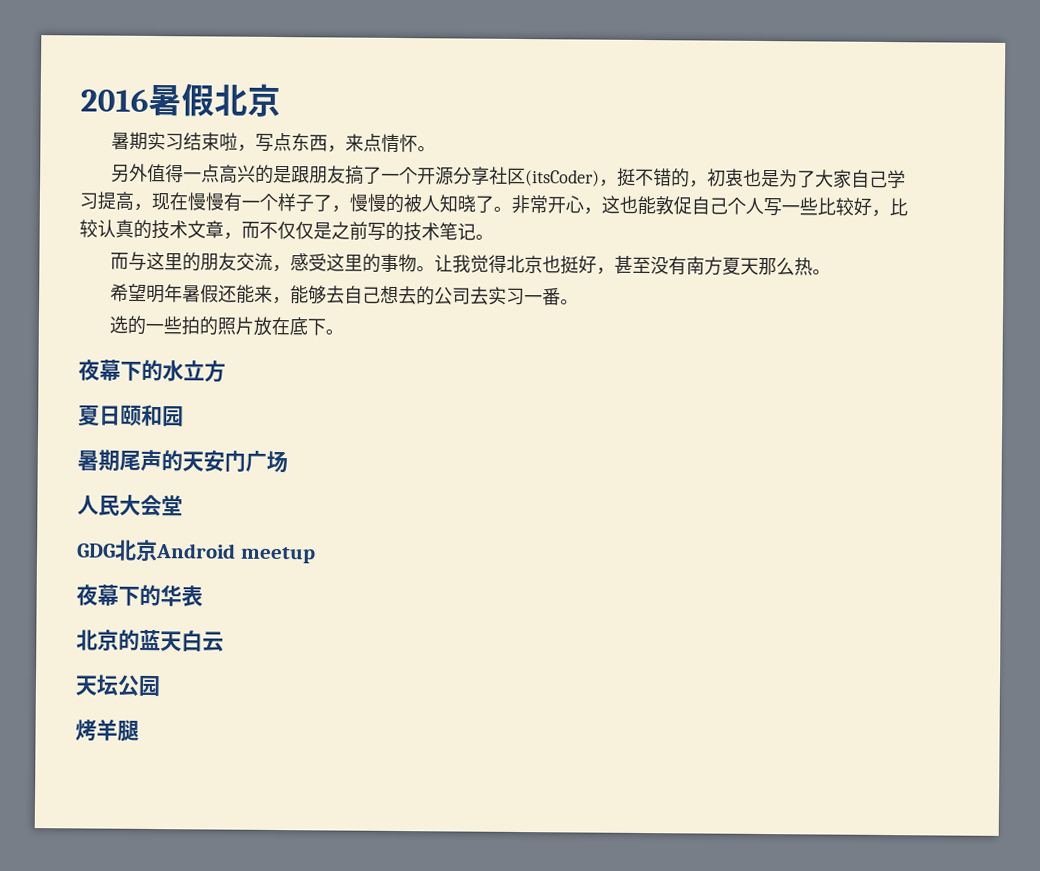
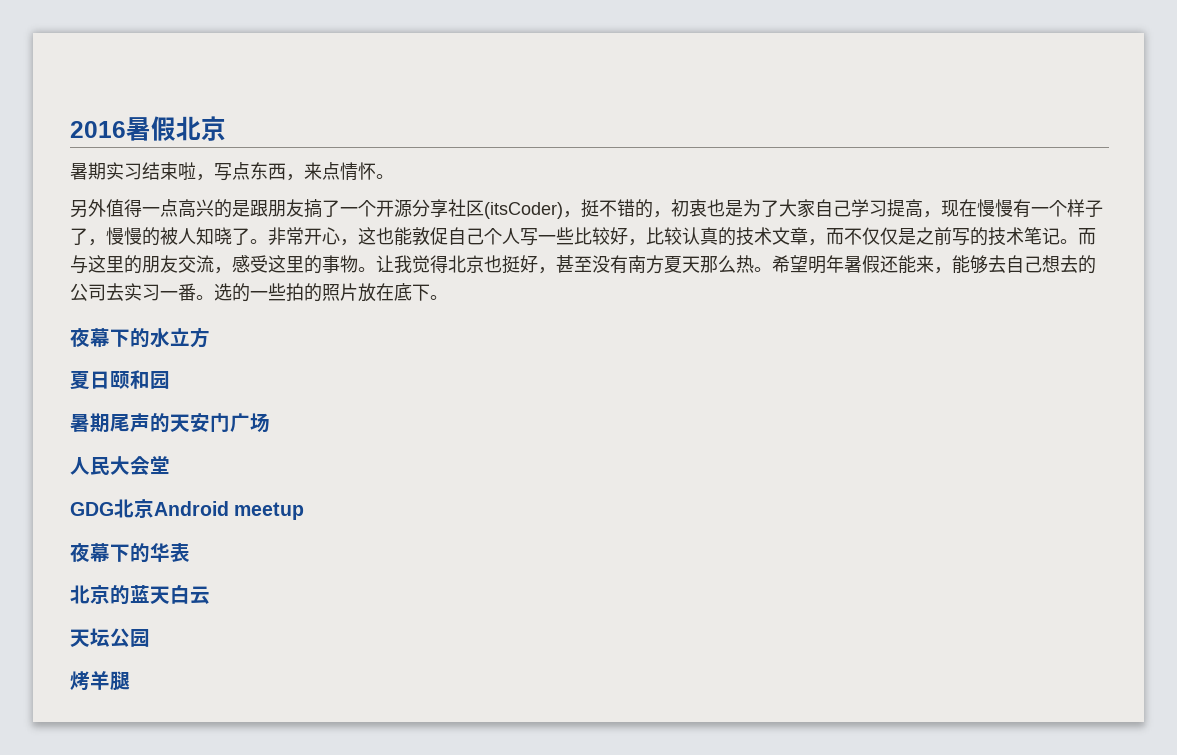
(494, 237) // -> (1078, 241) none
(832, 272) // -> (772, 269) none
(580, 302) // -> (214, 297) none

